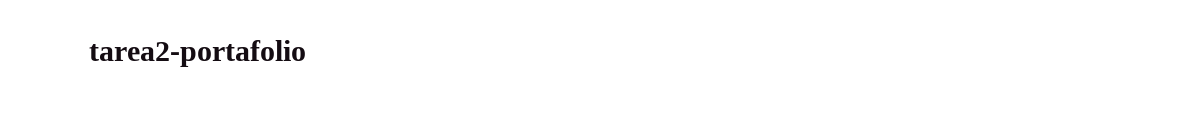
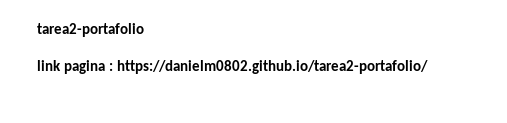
(306, 53) none -> [37,60,428,74] // link pagina : https://danielm0802.github.io/tarea2-portafolio/

